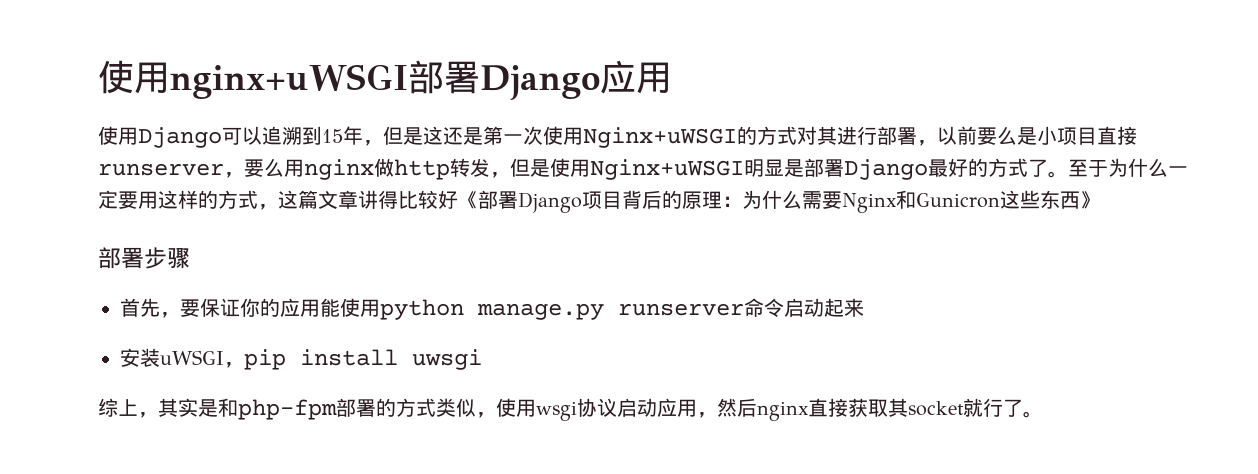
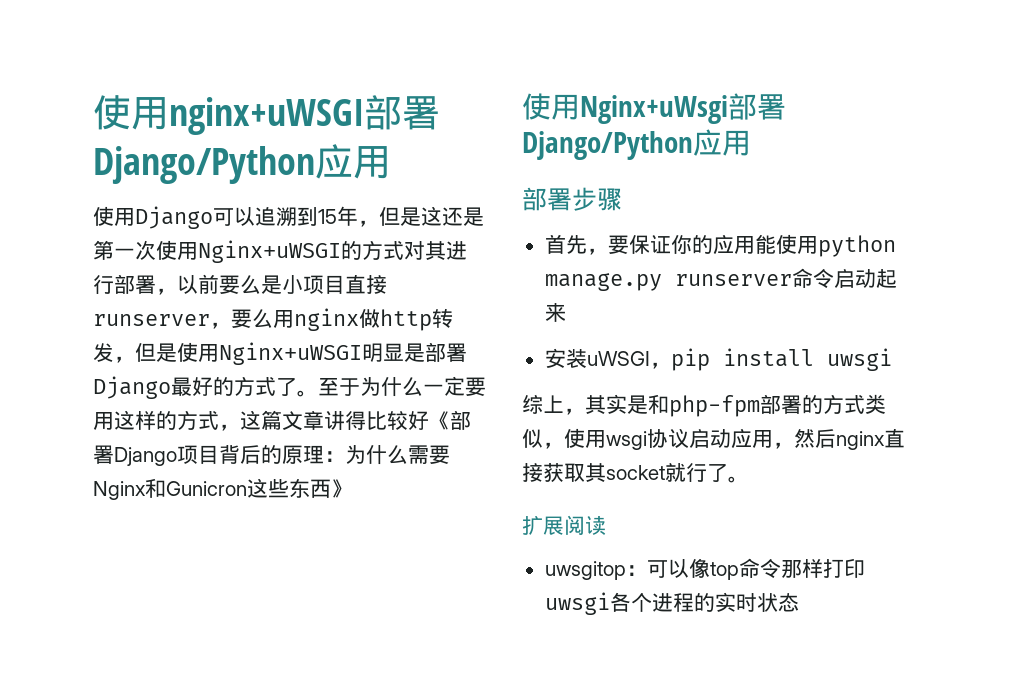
[480,65,600,100] Django -> [93,146,315,184] Django/Python
(1100, 200) none -> [522,93,786,124] [522,129,751,160] // 使用Nginx+uWsgi部署Django/Python应用
(1043, 414) none -> [522,515,606,535] [544,558,865,580] [544,592,799,615] // 扩展阅读 // uwsgitop：可以像top命令那样打印uwsgi各个进程的实时状态

